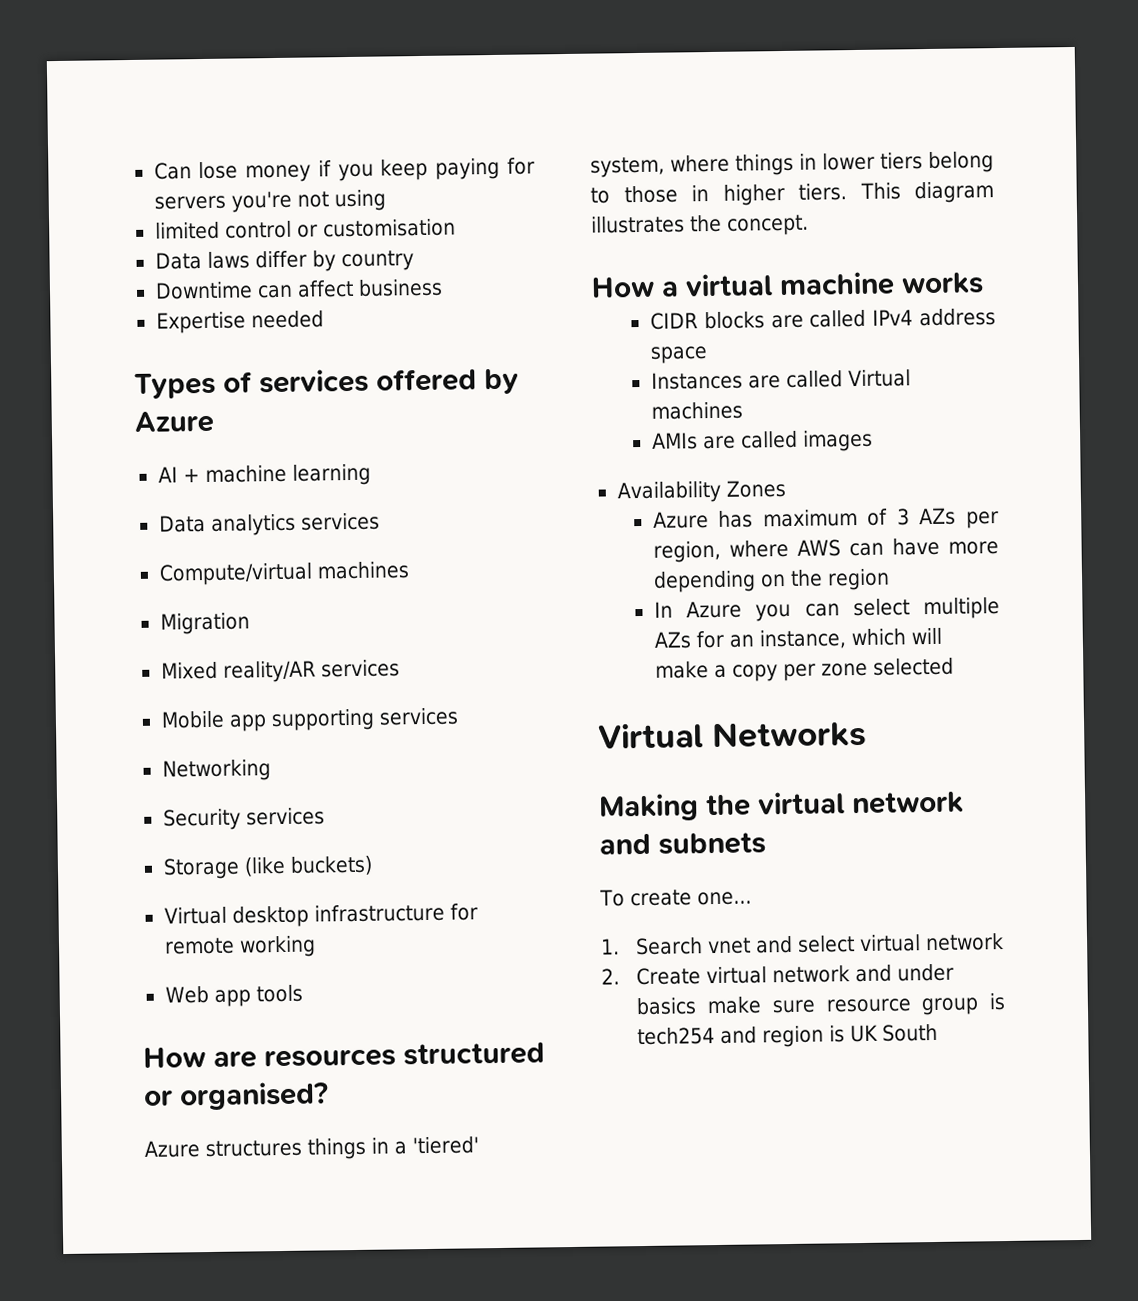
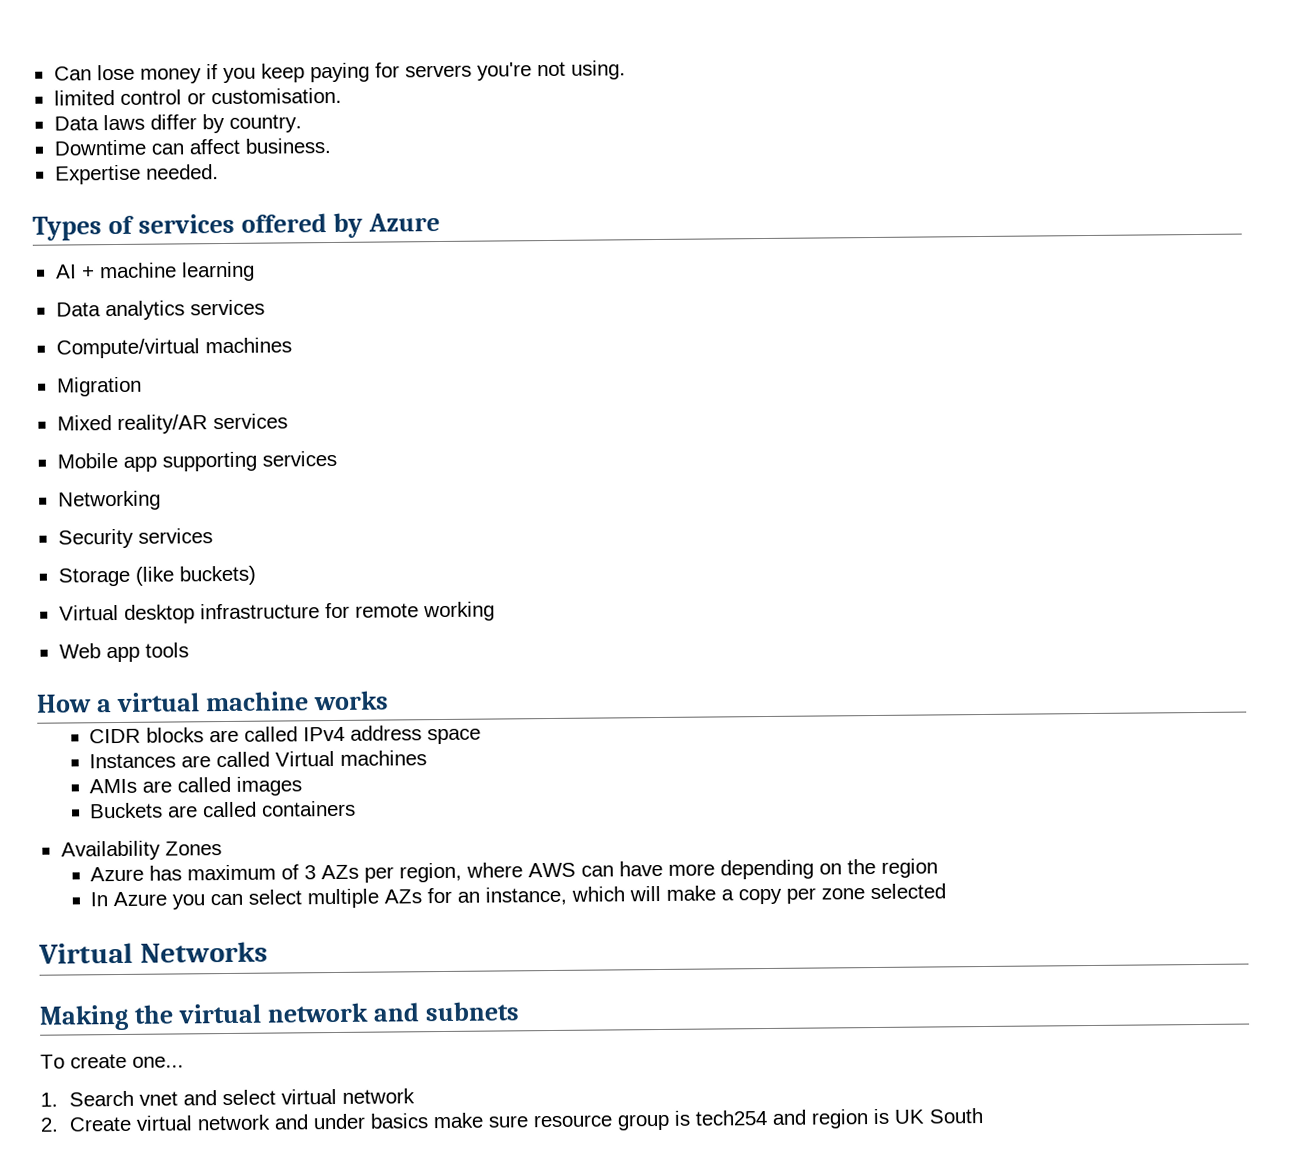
[333,189,386,212] using -> [570,60,626,80] using.
[322,218,456,238] customisation -> [210,87,342,105] customisation.
[340,250,414,272] country -> [228,114,302,133] country.
[357,278,443,297] business -> [244,138,331,154] business.
[250,310,324,329] needed -> [145,164,219,180] needed.
[143,1042,545,1068] [144,1081,329,1111] [144,1136,479,1160] [590,151,994,178] [590,181,994,206] [591,214,809,236] // How are resources structured or organised? // Azure structures things in a 'tiered' system, where things in lower tiers belong to those in higher tiers. This diagram illustrates the concept. -> (189, 650) none
(873, 440) none -> [88,800,356,819] // Buckets are called containers

